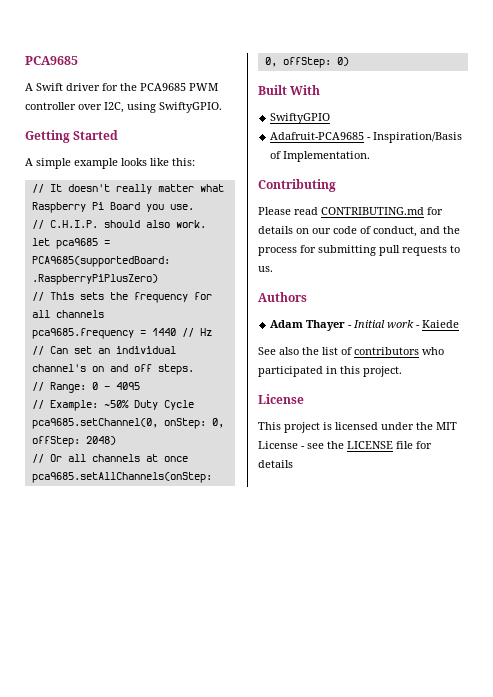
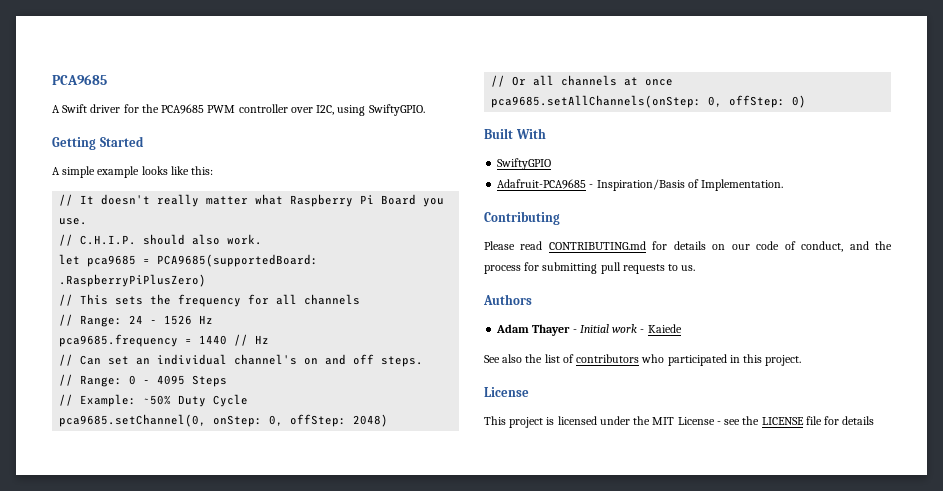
(104, 314) none -> [59,314,214,327] // // Range: 24 - 1526 Hz
(140, 386) none -> [192,375,228,387] Steps

